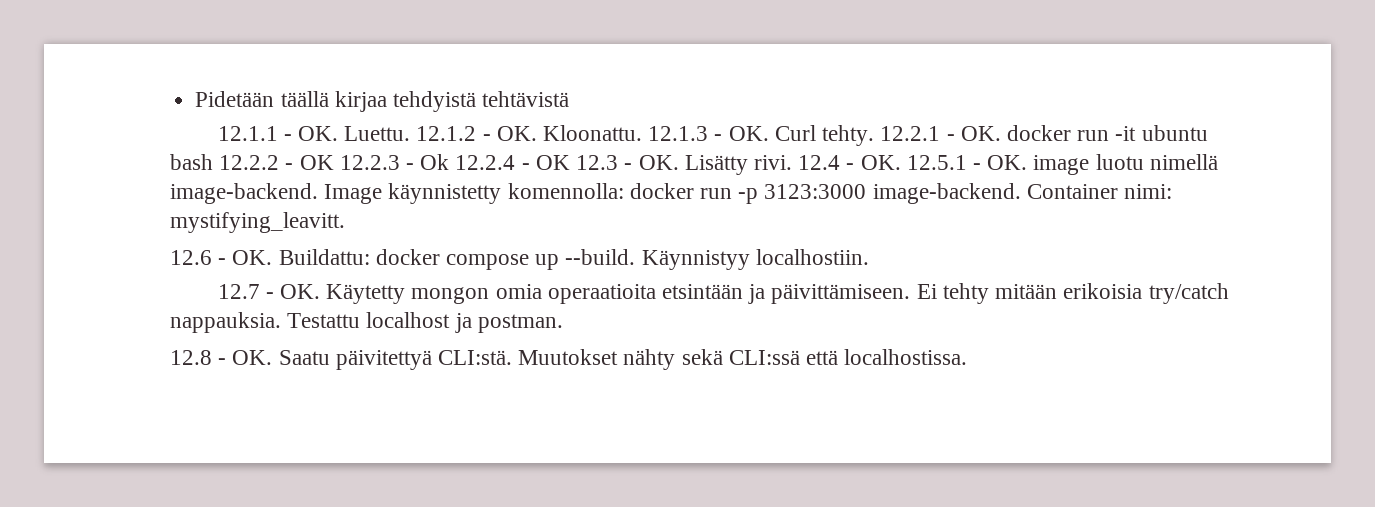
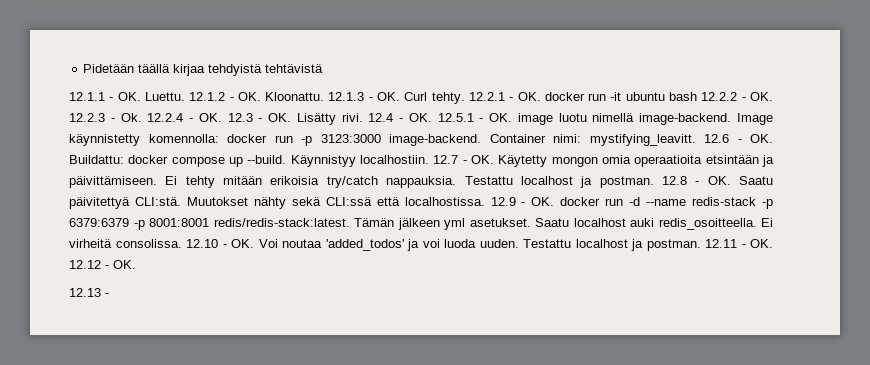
[299,155,334,170] OK -> [750,92,774,101] OK.
[420,154,450,170] Ok -> [120,113,142,122] Ok.
[535,155,570,170] OK -> [198,113,222,122] OK.
(345, 222) // -> (696, 140) none
(869, 257) // -> (430, 159) none
(563, 323) // -> (654, 182) none
(968, 357) none -> [490,197,773,209] [69,218,773,230] [69,239,773,251] [69,260,136,269] [69,288,109,297] 12.9 - OK. docker run -d --name redis-stack -p 6379:6379 -p 8001:8001 redis/redis-stack:latest. Tämän jälkeen yml asetukset. Saatu localhost auki redis_osoitteella. Ei virheitä consolissa. 12.10 - OK. Voi noutaa 'added_todos' ja voi luoda uuden. Testattu localhost ja postman. 12.11 - OK. 12.12 - OK. // 12.13 -

